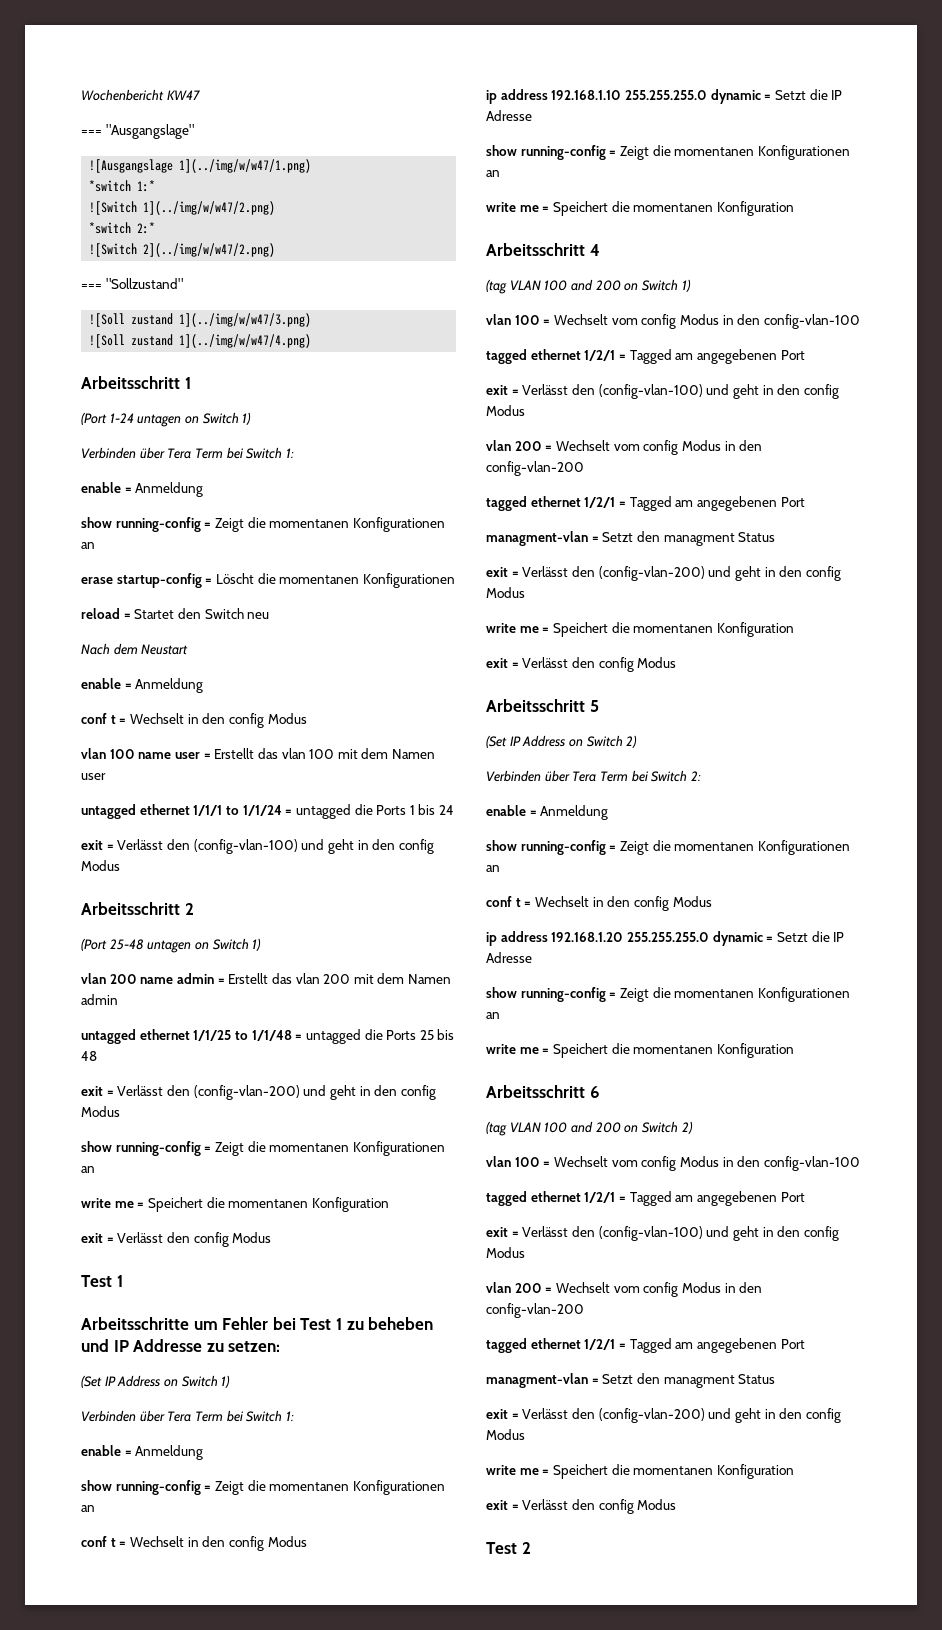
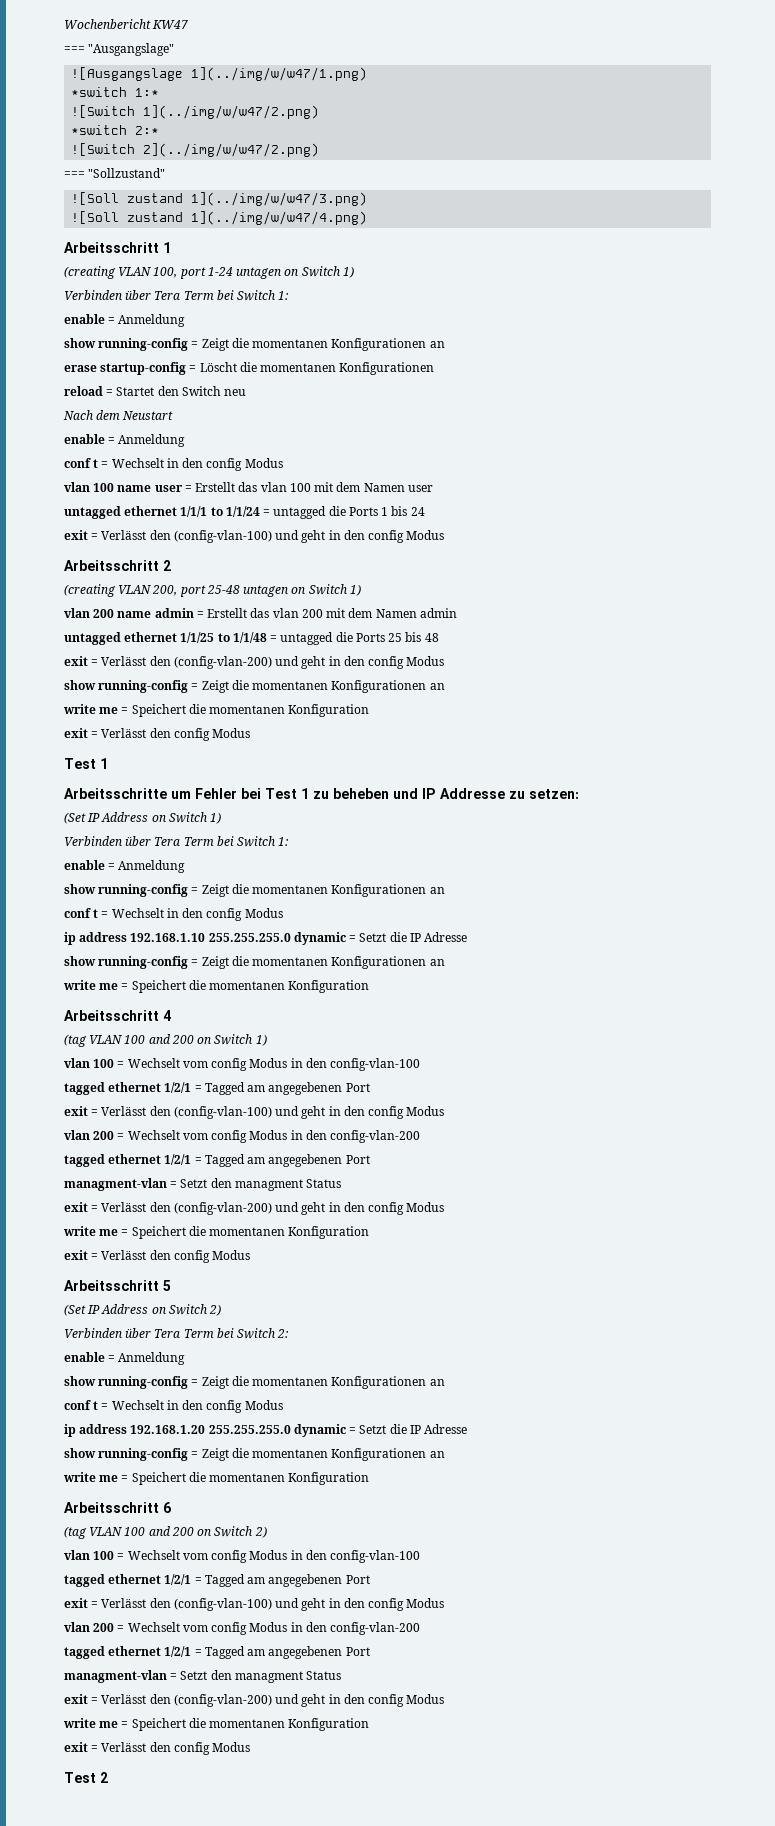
[81,412,107,425] (Port -> [64,266,206,279] (creating VLAN 100, port
[81,938,107,951] (Port -> [64,584,206,597] (creating VLAN 200, port

